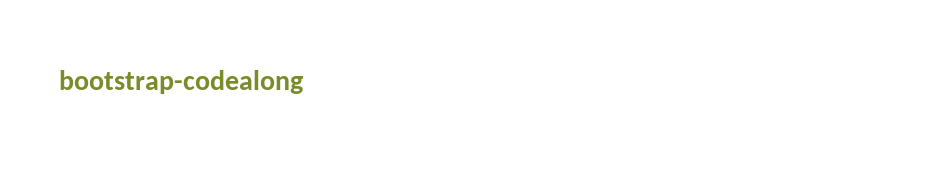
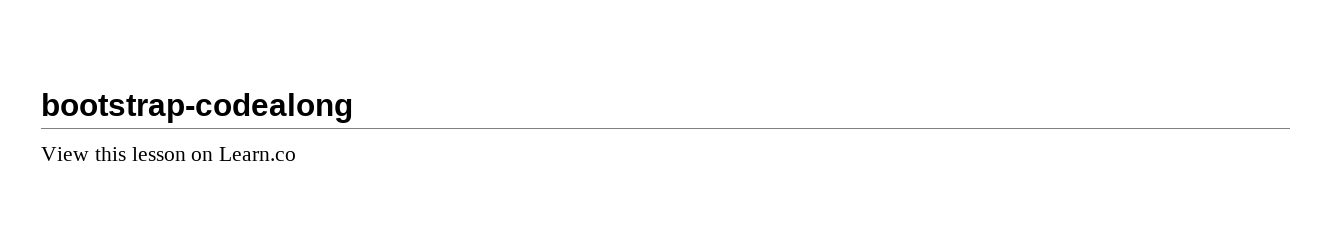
(303, 82) none -> [41,147,297,161] // View this lesson on Learn.co

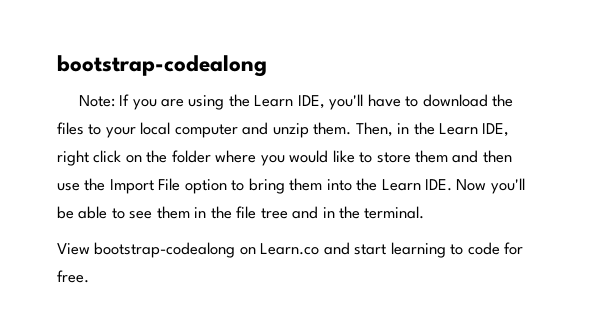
[41,147,297,161] View this lesson on Learn.co -> [78,94,514,110] [57,122,510,138] [57,150,512,166] [57,178,525,194] [57,206,425,219] [57,242,524,258] [57,270,89,283] Note: If you are using the Learn IDE, you'll have to download the files to your local computer and unzip them. Then, in the Learn IDE, right click on the folder where you would like to store them and then use the Import File option to bring them into the Learn IDE. Now you'll be able to see them in the file tree and in the terminal. // View bootstrap-codealong on Learn.co and start learning to code for free.

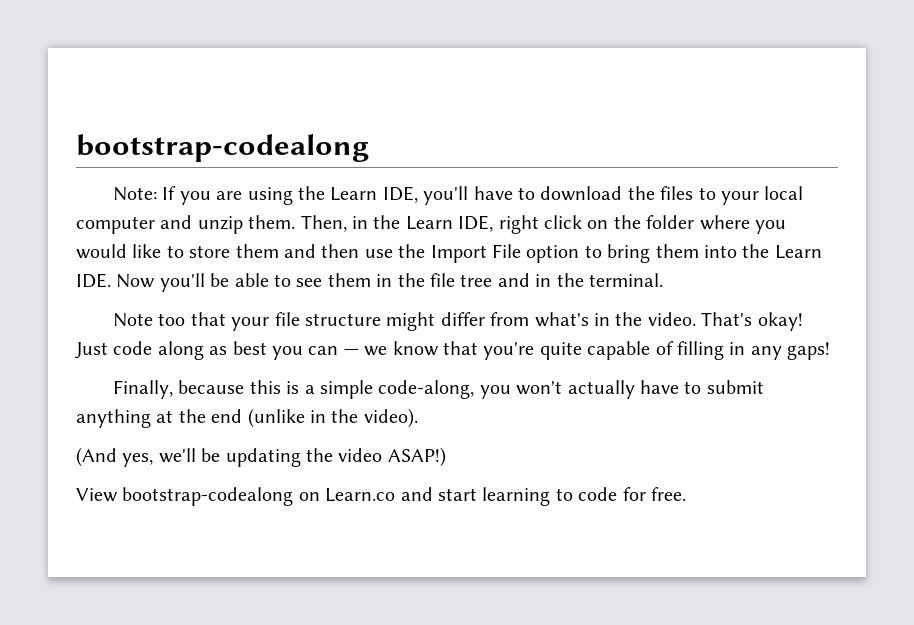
(425, 212) none -> [113,312,803,331] [75,341,831,360] [113,380,764,399] [76,408,418,428] [76,447,446,467] // Note too that your file structure might differ from what's in the video. That's okay! Just code along as best you can — we know that you're quite capable of filling in any gaps! // Finally, because this is a simple code-along, you won't actually have to submit anything at the end (unlike in the video). // (And yes, we'll be updating the video ASAP!)

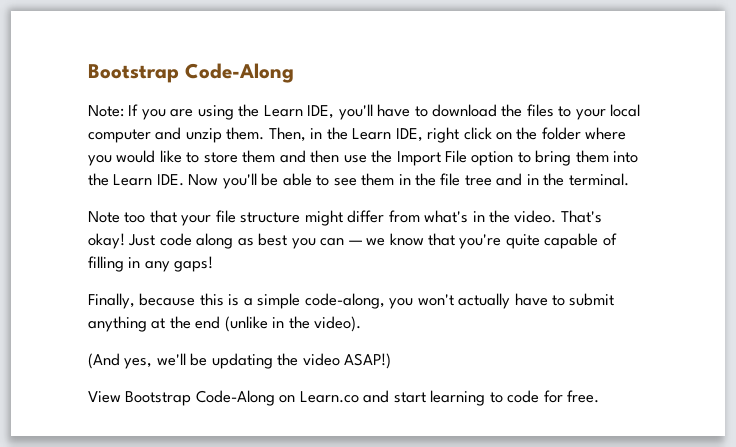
[76,134,369,162] bootstrap-codealong -> [88,63,294,83] Bootstrap Code-Along
[122,487,294,506] bootstrap-codealong -> [125,390,275,406] Bootstrap Code-Along

